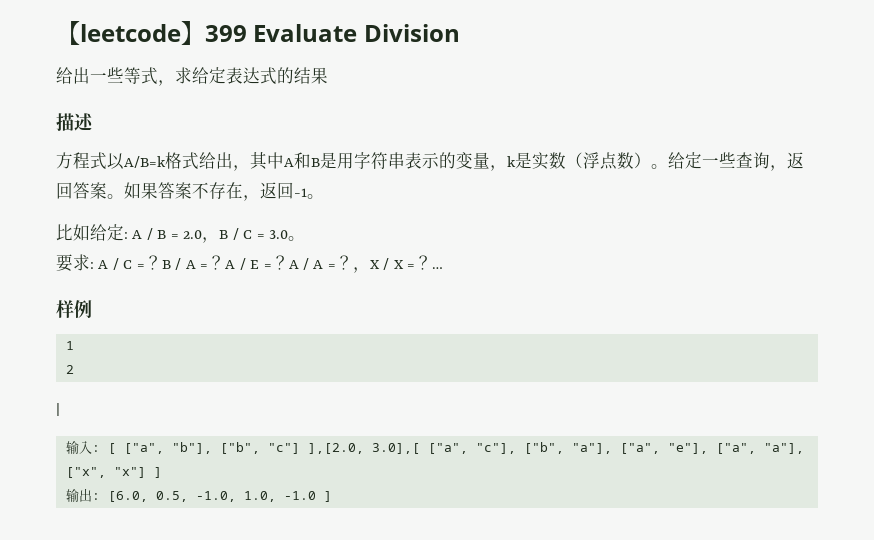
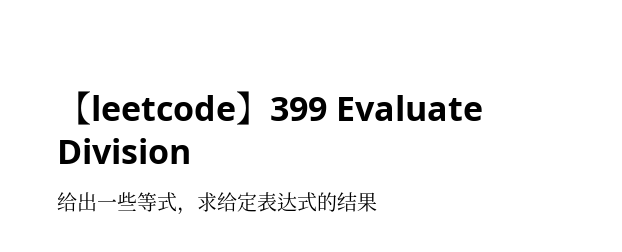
[56,113,94,131] [56,152,804,171] [56,182,324,201] [56,224,306,243] [56,254,444,273] [56,300,92,318] [65,341,74,350] [65,365,74,374] [56,403,60,416] [65,440,804,454] [65,467,162,478] [65,488,332,502] // 描述 // 方程式以A/B=k格式给出，其中A和B是用字符串表示的变量，k是实数（浮点数）。给定一些查询，返回答案。如果答案不存在，返回-1。 // 比如给定: A / B = 2.0，B / C = 3.0。 // 要求: A / C =？B / A =？A / E =？A / A =？，X / X =？… // 样例 // 1 // 2 // | // 输入: [ ["a", "b"], ["b", "c"] ],[2.0, 3.0],[ ["a", "c"], ["b", "a"], ["a", "e"], ["a", "a"], ["x", "x"] ] // 输出: [6.0, 0.5, -1.0, 1.0, -1.0 ] -> (377, 202) none

